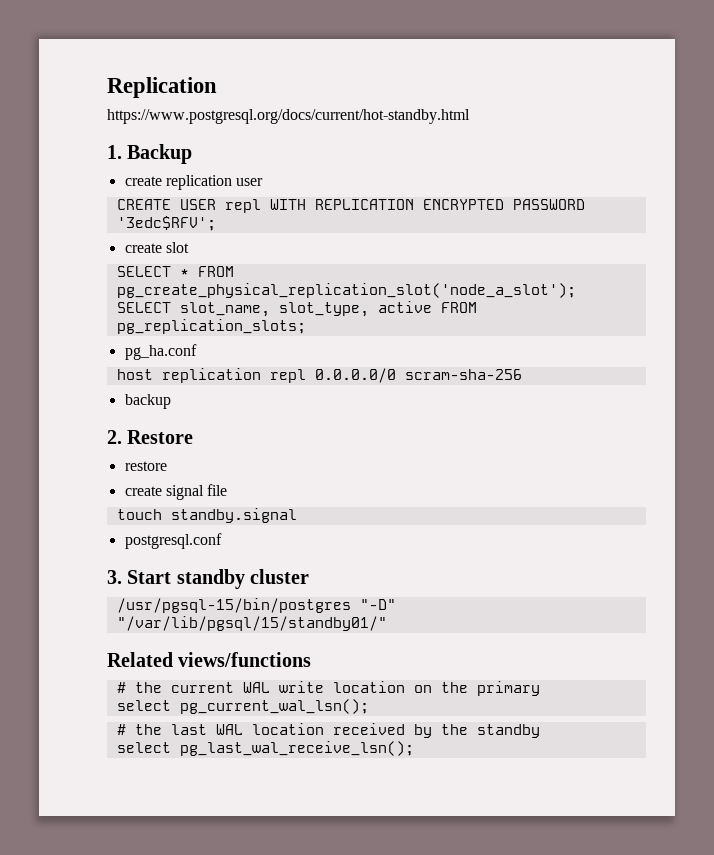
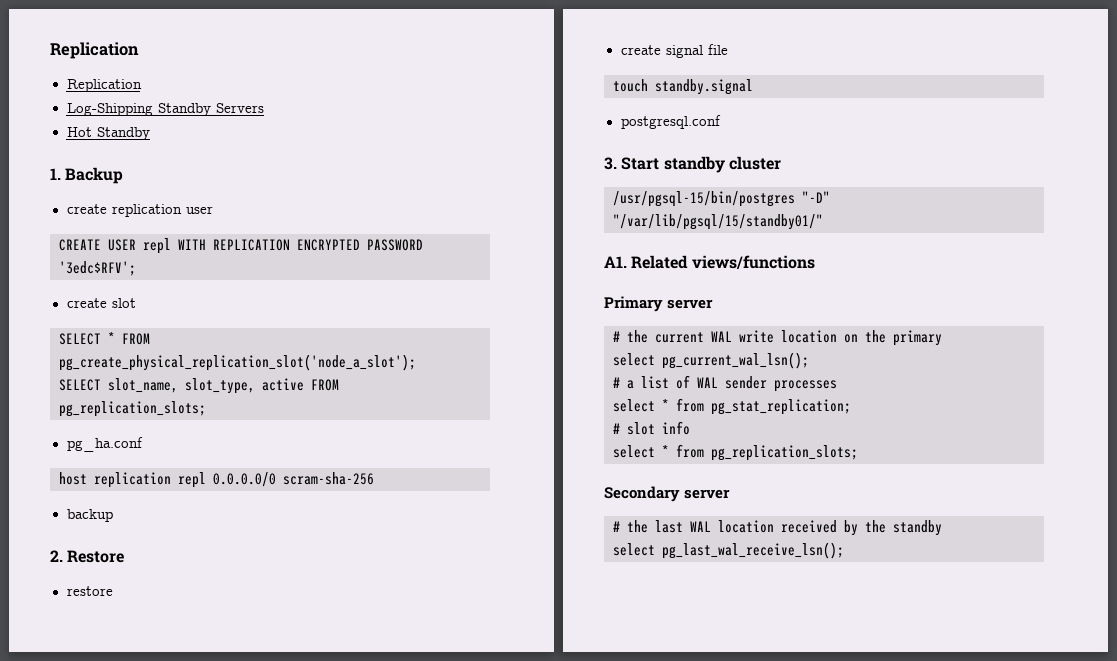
[107,77,217,98] [107,109,470,124] Replication // https://www.postgresql.org/docs/current/hot-standby.html -> [50,42,139,59] [66,79,142,92] [66,103,264,116] [66,127,150,140] Replication // Replication // Log-Shipping Standby Servers // Hot Standby
(387, 623) none -> [604,256,627,268] A1.
(312, 659) none -> [604,296,714,312] // Primary server
(369, 706) none -> [613,375,837,392] [613,398,851,415] [613,421,690,435] [613,444,858,461] [604,486,731,502] // # a list of WAL sender processes // select * from pg_stat_replication; // # slot info // select * from pg_replication_slots; // Secondary server

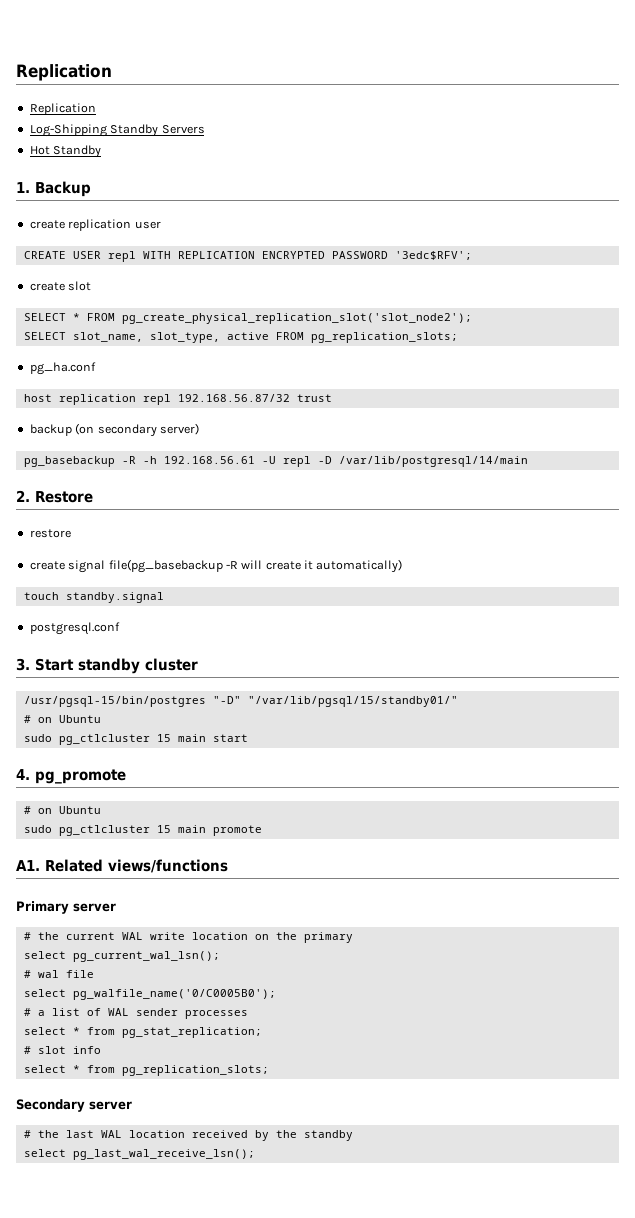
[59,354,416,371] pg_create_physical_replication_slot('node_a_slot'); -> [121,313,472,324] pg_create_physical_replication_slot('slot_node2');
[213,472,374,487] 0.0.0.0/0 scram-sha-256 -> [177,394,332,402] 192.168.56.87/32 trust
(113, 515) none -> [75,423,199,437] [23,456,528,467] (on secondary server) // pg_basebackup -R -h 192.168.56.61 -U repl -D /var/lib/postgresql/14/main
[707,44,728,55] file -> [108,559,403,573] file(pg_basebackup -R will create it automatically)
(823, 222) none -> [23,715,101,723] [23,734,248,745] [16,769,126,784] [23,806,101,814] [23,825,262,836] // # on Ubuntu // sudo pg_ctlcluster 15 main start // 4. pg_promote // # on Ubuntu // sudo pg_ctlcluster 15 main promote
(809, 360) none -> [23,970,94,978] [23,989,276,1000] // # wal file // select pg_walfile_name('0/C0005B0');

